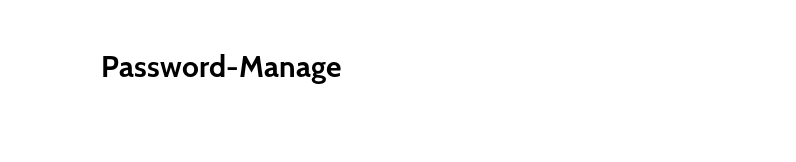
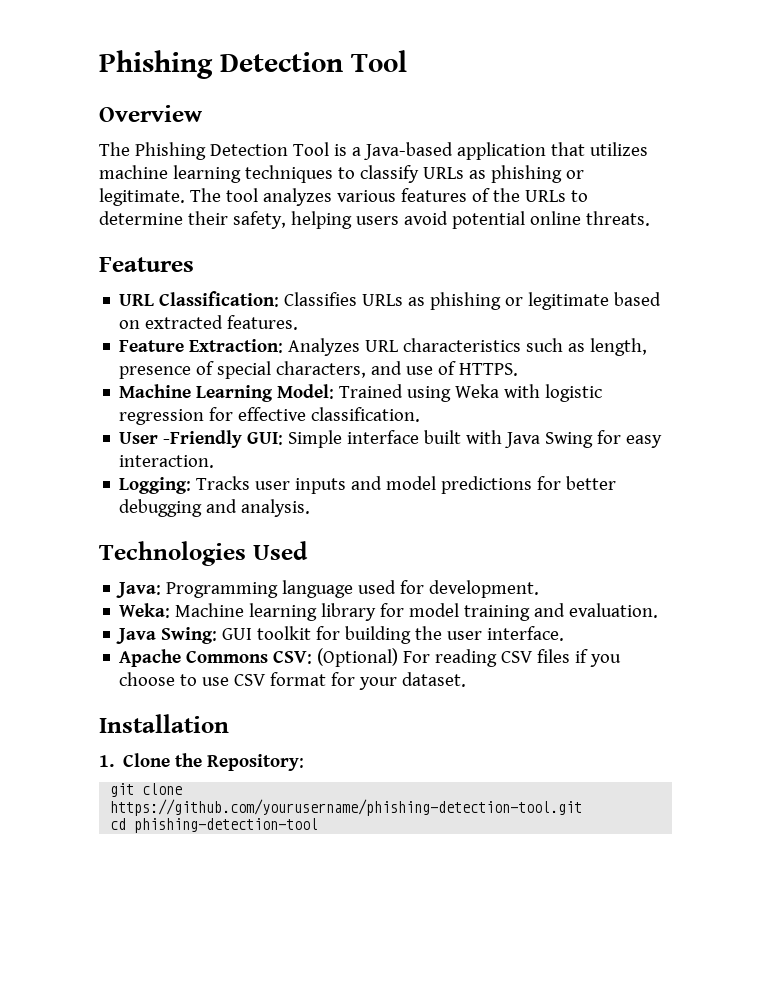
[101,54,341,84] Password-Manage -> [99,50,407,79] [99,105,202,122] [99,142,648,160] [99,165,584,183] [99,188,588,206] [99,211,650,229] [99,257,194,272] [119,291,662,310] [119,315,299,330] [119,338,648,356] [119,361,519,379] [119,384,603,402] [119,407,421,425] [119,430,663,448] [119,455,215,468] [119,476,617,494] [119,499,311,517] [99,541,308,566] [116,580,540,598] [119,603,659,621] [116,626,565,644] [119,648,622,667] [119,672,467,690] [99,714,229,733] [99,753,305,771] [110,783,183,797] [110,799,583,816] [110,818,319,833] Phishing Detection Tool // Overview // The Phishing Detection Tool is a Java-based application that utilizes machine learning techniques to classify URLs as phishing or legitimate. The tool analyzes various features of the URLs to determine their safety, helping users avoid potential online threats. // Features // URL Classification: Classifies URLs as phishing or legitimate based on extracted features. // Feature Extraction: Analyzes URL characteristics such as length, presence of special characters, and use of HTTPS. // Machine Learning Model: Trained using Weka with logistic regression for effective classification. // User -Friendly GUI: Simple interface built with Java Swing for easy interaction. // Logging: Tracks user inputs and model predictions for better debugging and analysis. // Technologies Used // Java: Programming language used for development. // Weka: Machine learning library for model training and evaluation. // Java Swing: GUI toolkit for building the user interface. // Apache Commons CSV: (Optional) For reading CSV files if you choose to use CSV format for your dataset. // Installation // 1. Clone the Repository: // git clone https://github.com/yourusername/phishing-detection-tool.git // cd phishing-detection-tool

